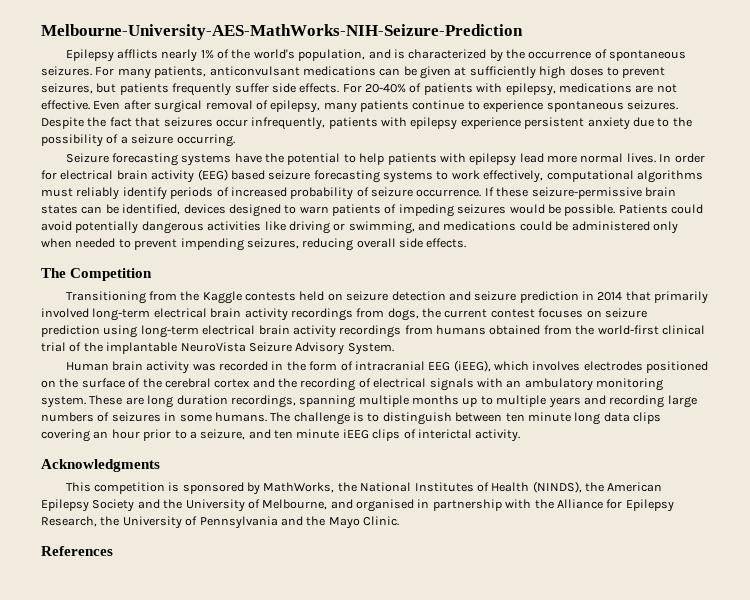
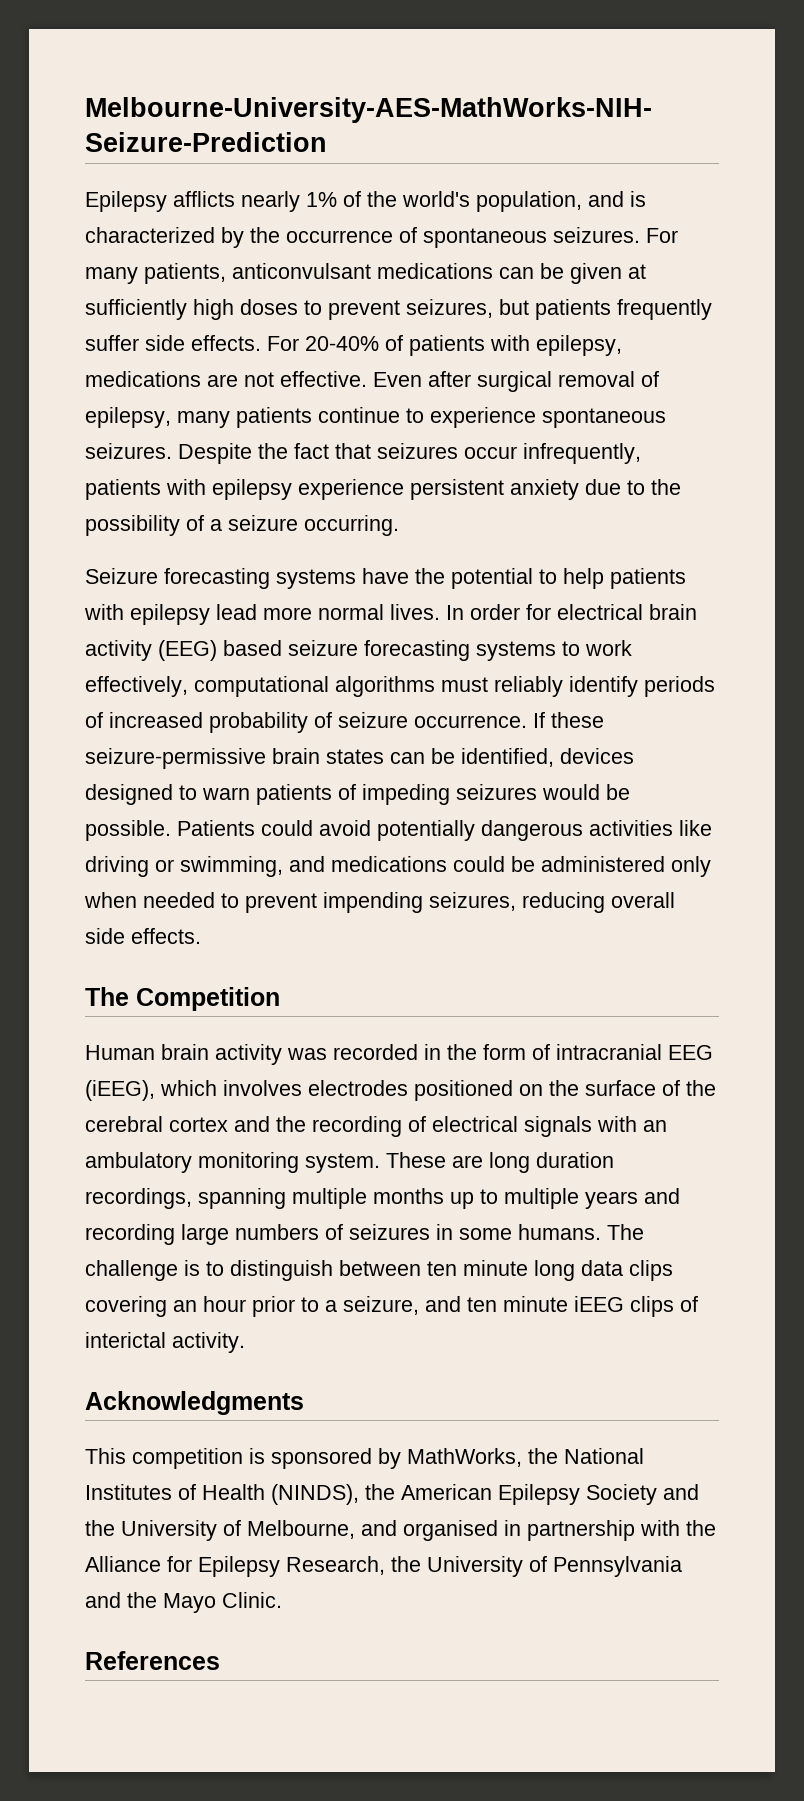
[65,291,709,304] [41,308,647,321] [41,325,705,338] [41,342,394,355] // Transitioning from the Kaggle contests held on seizure detection and seizure prediction in 2014 that primarily involved long-term electrical brain activity recordings from dogs, the current contest focuses on seizure prediction using long-term electrical brain activity recordings from humans obtained from the world-first clinical trial of the implantable NeuroVista Seizure Advisory System. -> (280, 999) none

